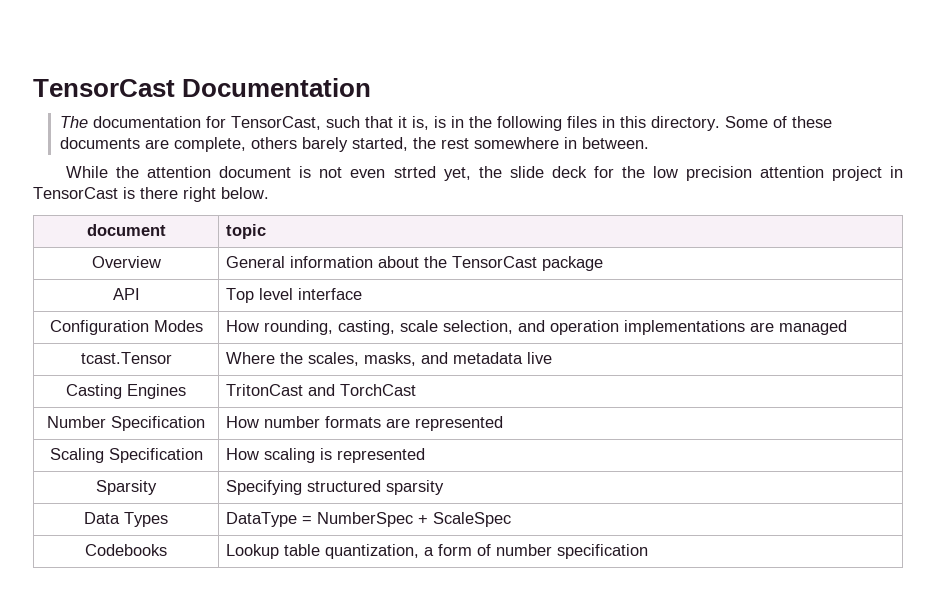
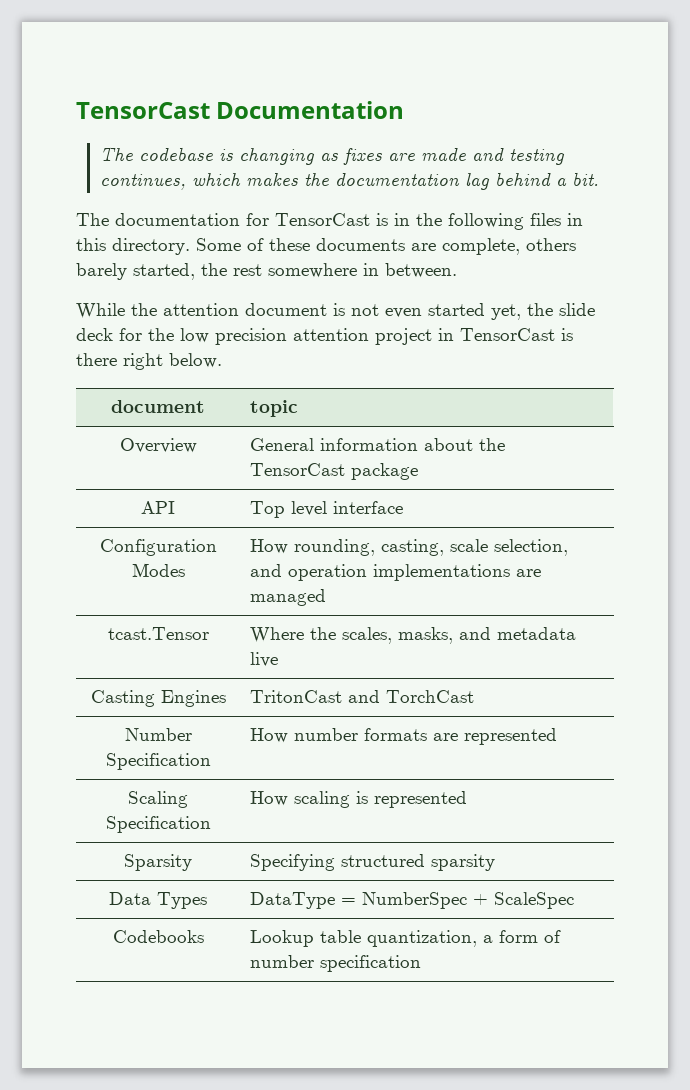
[92,116,429,130] documentation for TensorCast, such that it is, -> [139,147,566,165] [100,172,600,190] [76,213,370,226] codebase is changing as fixes are made and testing continues, which makes the documentation lag behind a bit. // The documentation for TensorCast
[393,166,436,178] strted -> [428,303,485,316] started

